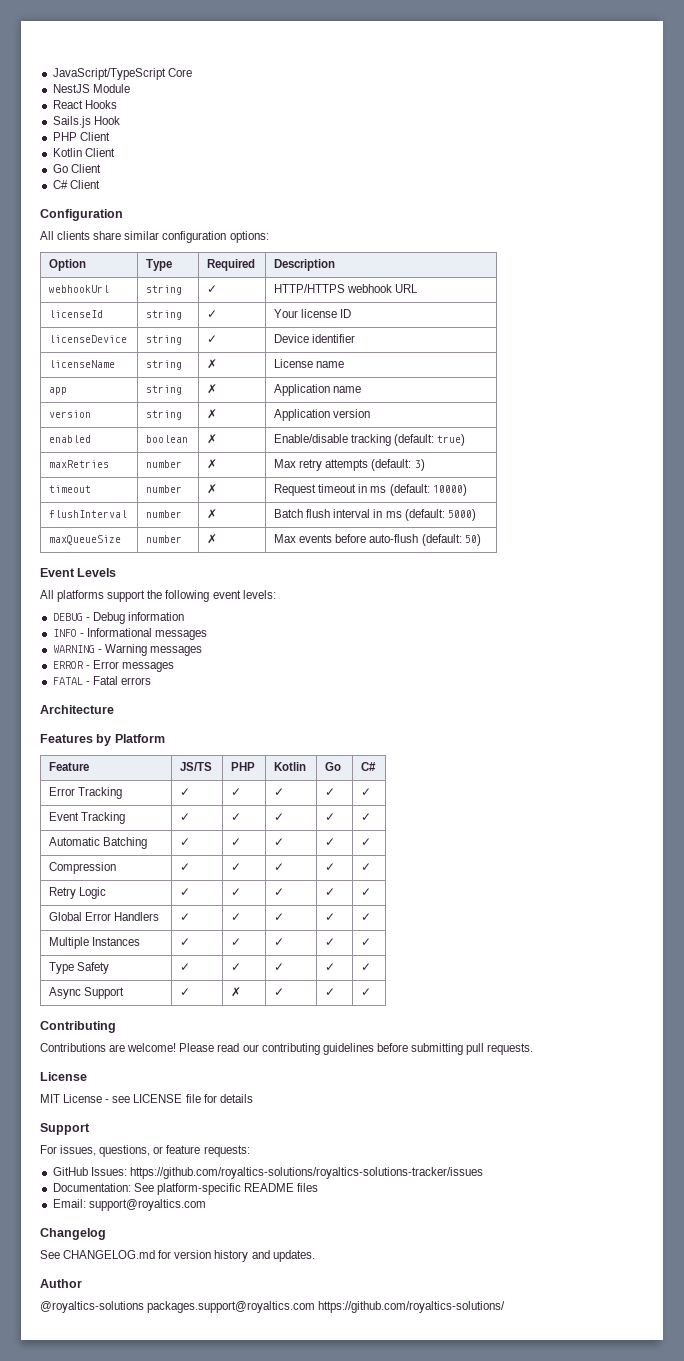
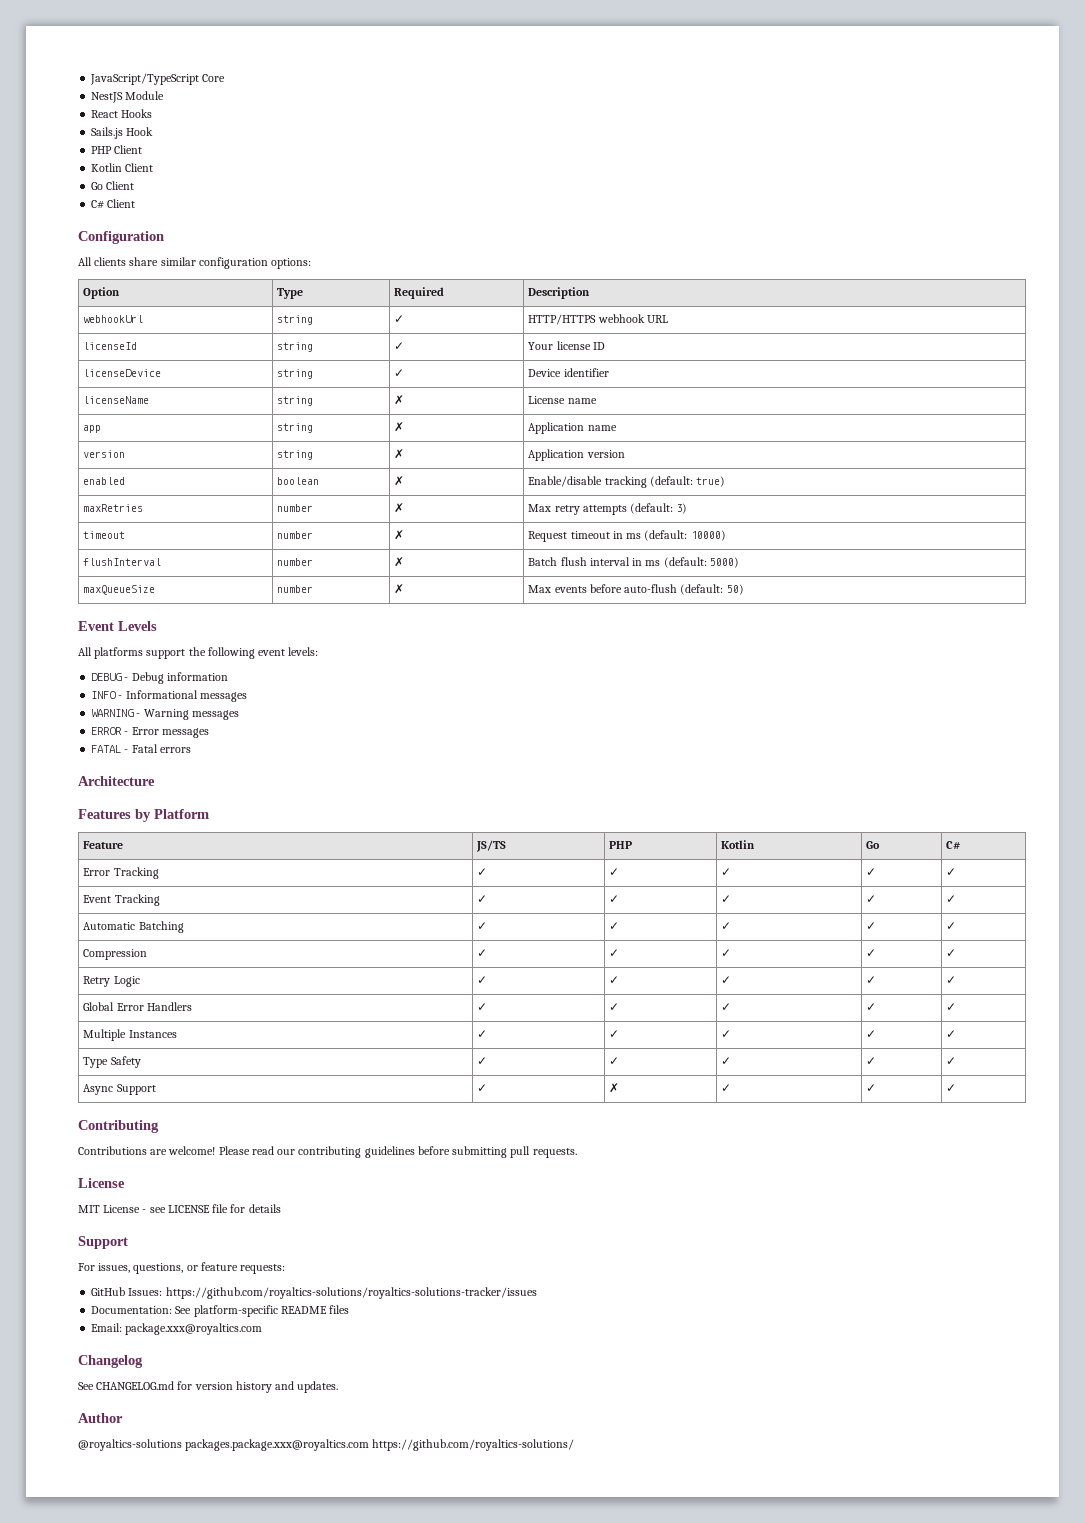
[88,1199,206,1211] support@royaltics.com -> [125,1323,263,1335] package.xxx@royaltics.com
[147,1301,316,1313] packages.support@royaltics.com -> [185,1439,370,1451] packages.package.xxx@royaltics.com

